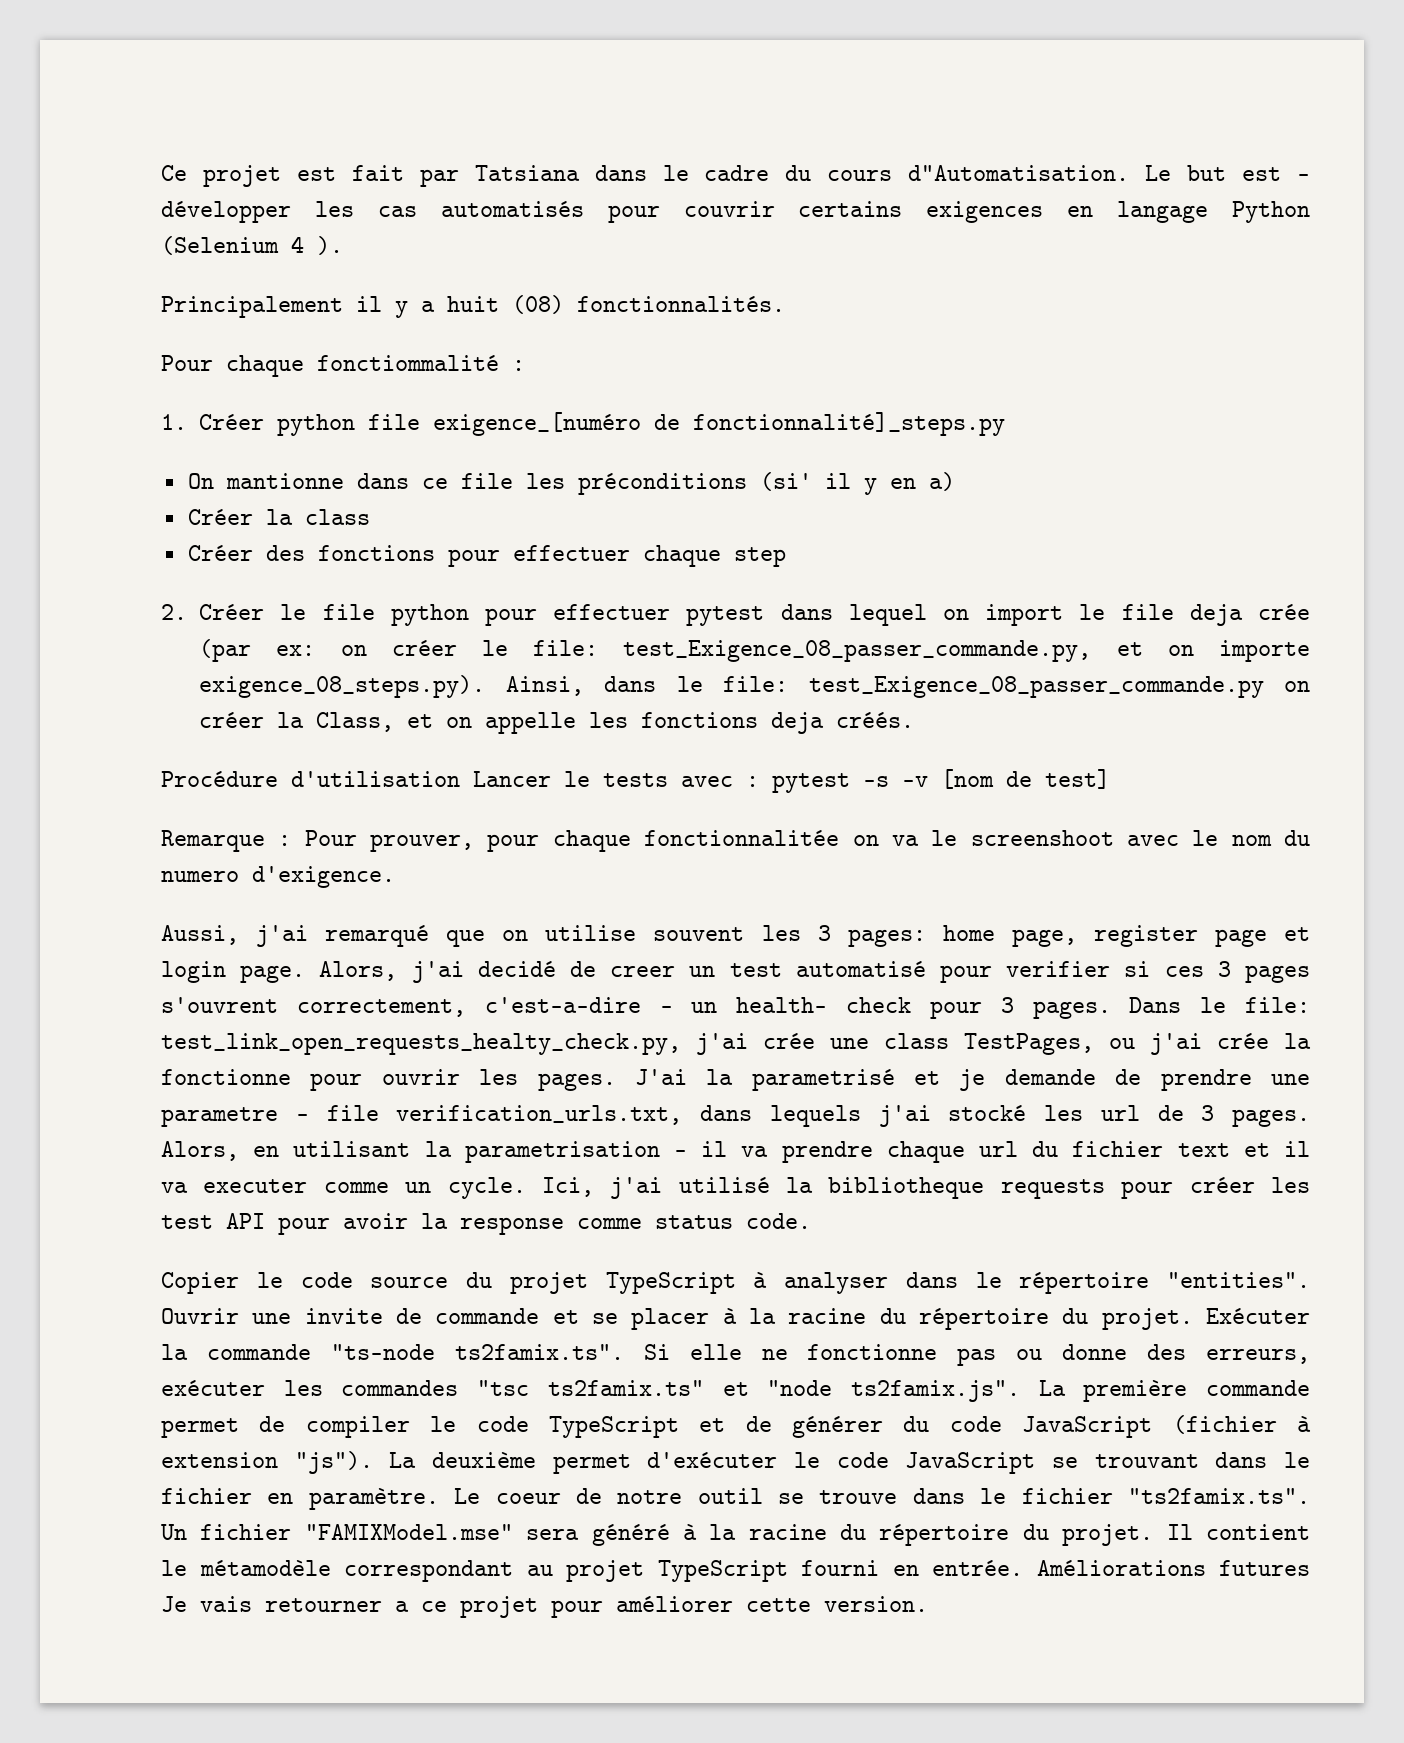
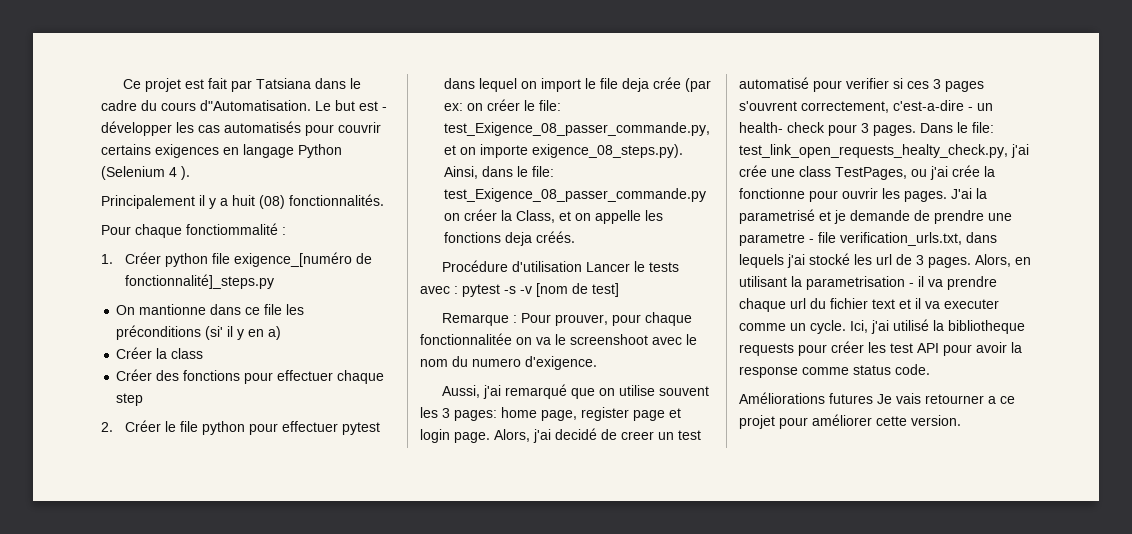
[161,1272,1310,1294] [161,1308,1311,1330] [161,1344,1310,1366] [161,1380,1311,1402] [161,1415,1311,1438] [161,1451,1310,1474] [161,1488,1310,1510] [161,1524,1310,1546] [161,1560,1023,1582] Copier le code source du projet TypeScript à analyser dans le répertoire "entities". Ouvrir une invite de commande et se placer à la racine du répertoire du projet. Exécuter la commande "ts-node ts2famix.ts". Si elle ne fonctionne pas ou donne des erreurs, exécuter les commandes "tsc ts2famix.ts" et "node ts2famix.js". La première commande permet de compiler le code TypeScript et de générer du code JavaScript (fichier à extension "js"). La deuxième permet d'exécuter le code JavaScript se trouvant dans le fichier en paramètre. Le coeur de notre outil se trouve dans le fichier "ts2famix.ts". Un fichier "FAMIXModel.mse" sera généré à la racine du répertoire du projet. Il contient le métamodèle correspondant au projet TypeScript fourni en entrée. -> (930, 369) none

